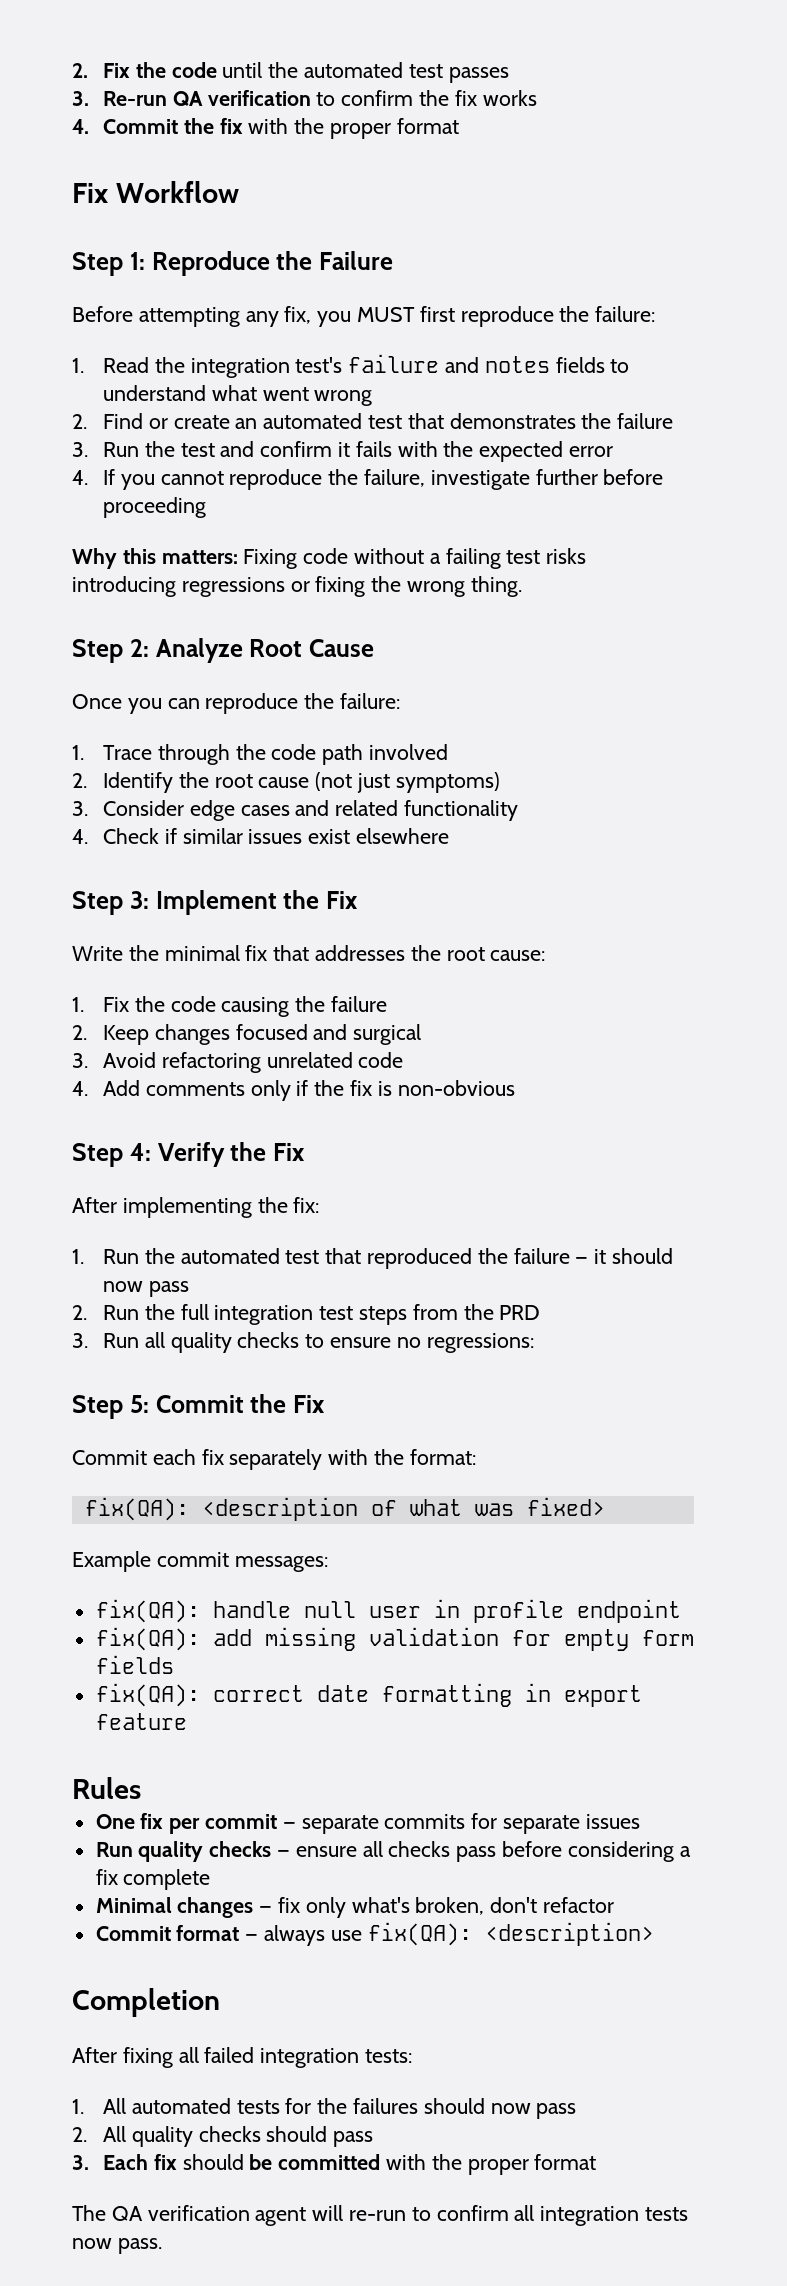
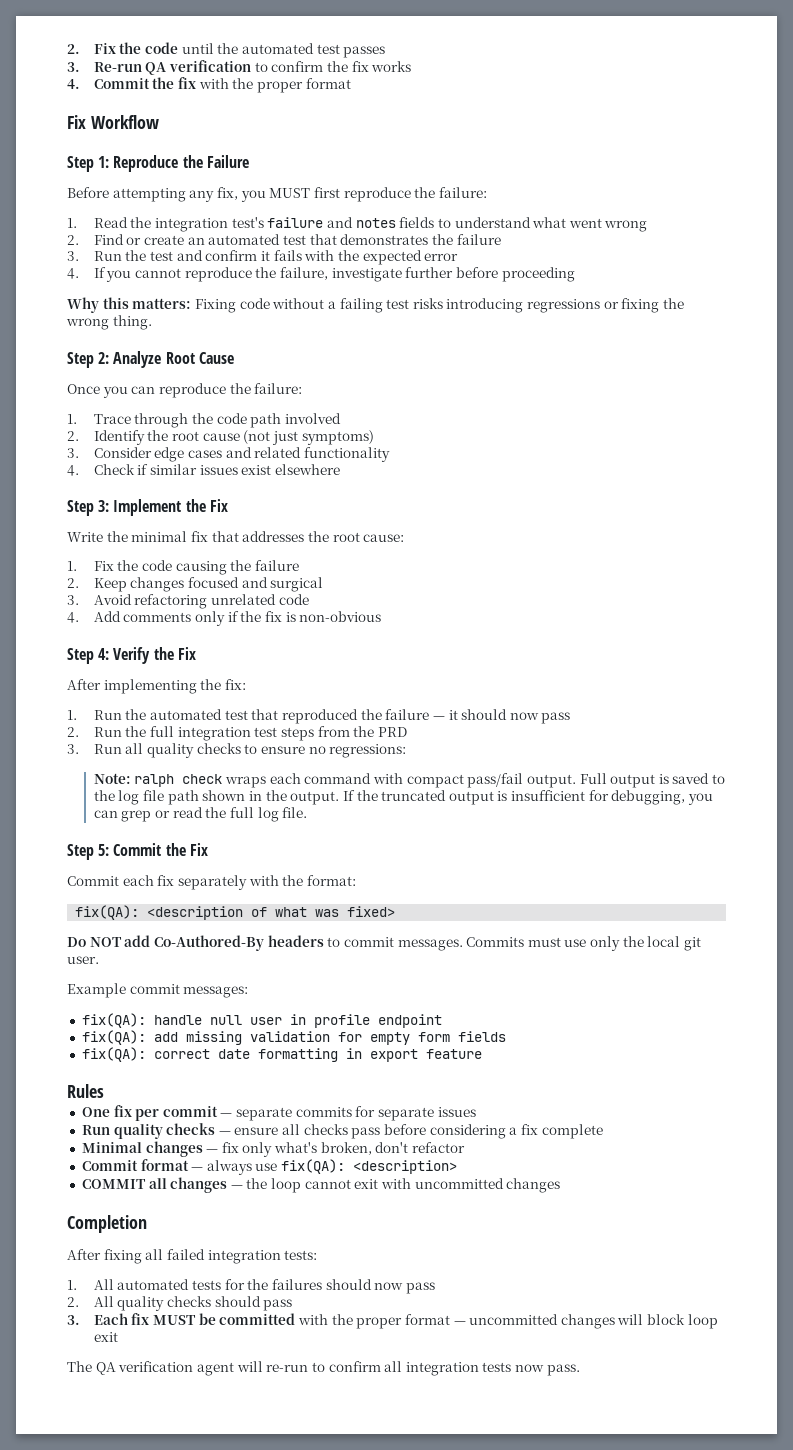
(534, 1343) none -> [93,773,726,788] [93,790,714,805] [93,807,308,822] // Note: ralph check wraps each command with compact pass/fail output. Full output is saved to the log file path shown in the output. If the truncated output is insufficient for debugging, you can grep or read the full log file.
(605, 1506) none -> [67,935,702,951] [67,956,99,964] // Do NOT add Co-Authored-By headers to commit messages. Commits must use only the local git user.
(654, 1934) none -> [81,1177,561,1193] // COMMIT all changes — the loop cannot exit with uncommitted changes
[182,2154,244,2170] should -> [152,1315,196,1325] MUST
(597, 2162) none -> [453,1314,718,1329] [93,1332,118,1342] — uncommitted changes will block loop exit

